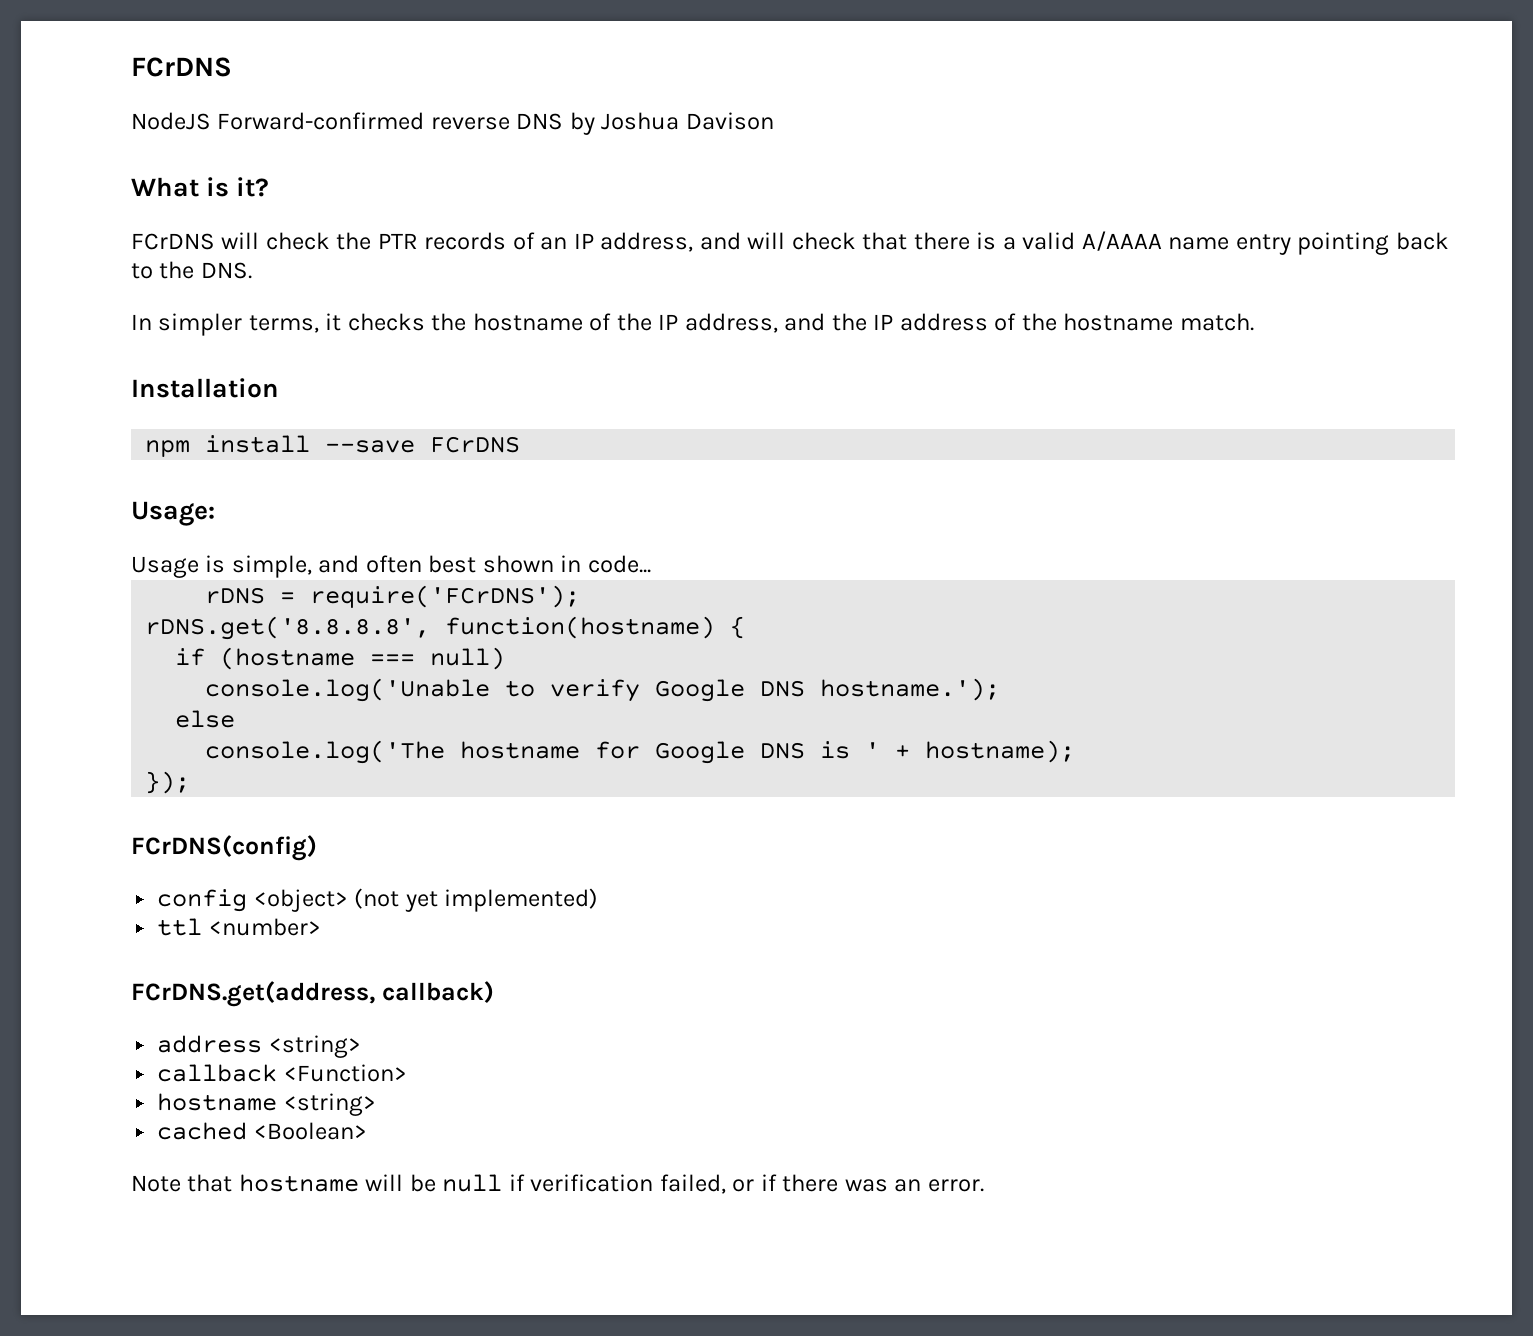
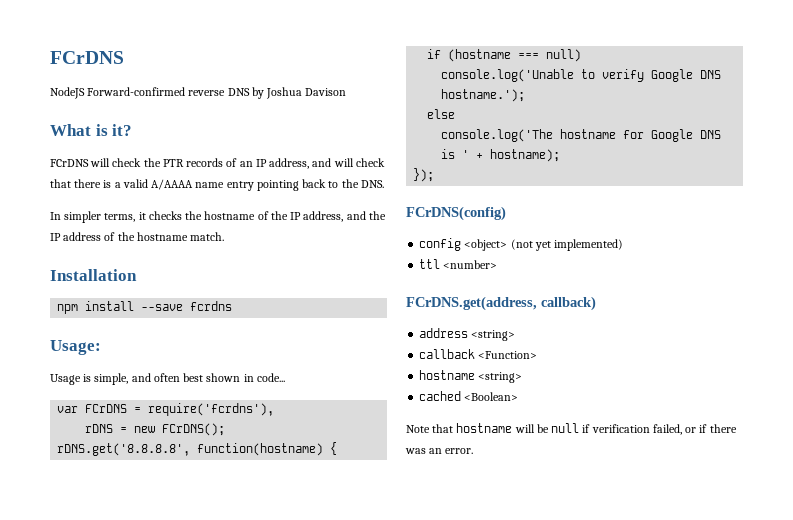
[430,436,521,453] FCrDNS -> [190,301,233,311] fcrdns
(651, 564) none -> [57,403,275,416] // var FCrDNS = require('fcrdns'),
[310,585,581,608] require('FCrDNS'); -> [134,423,226,436] new FCrDNS();

